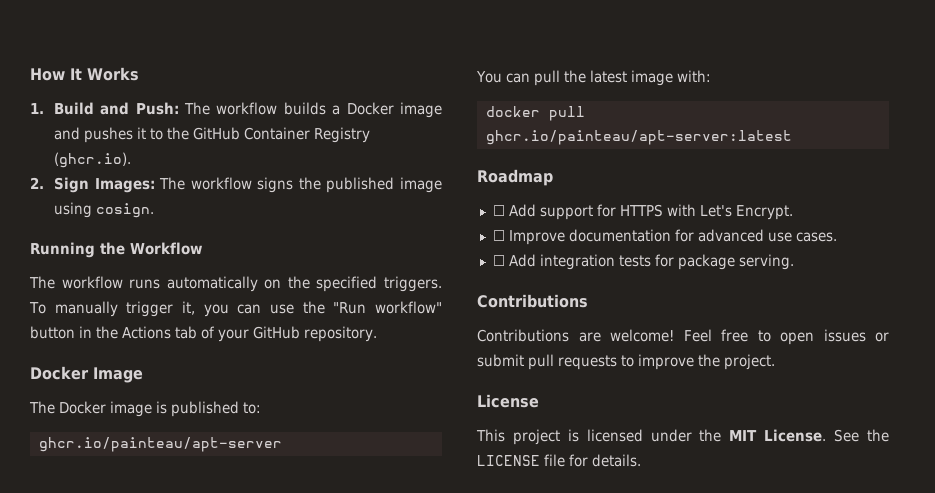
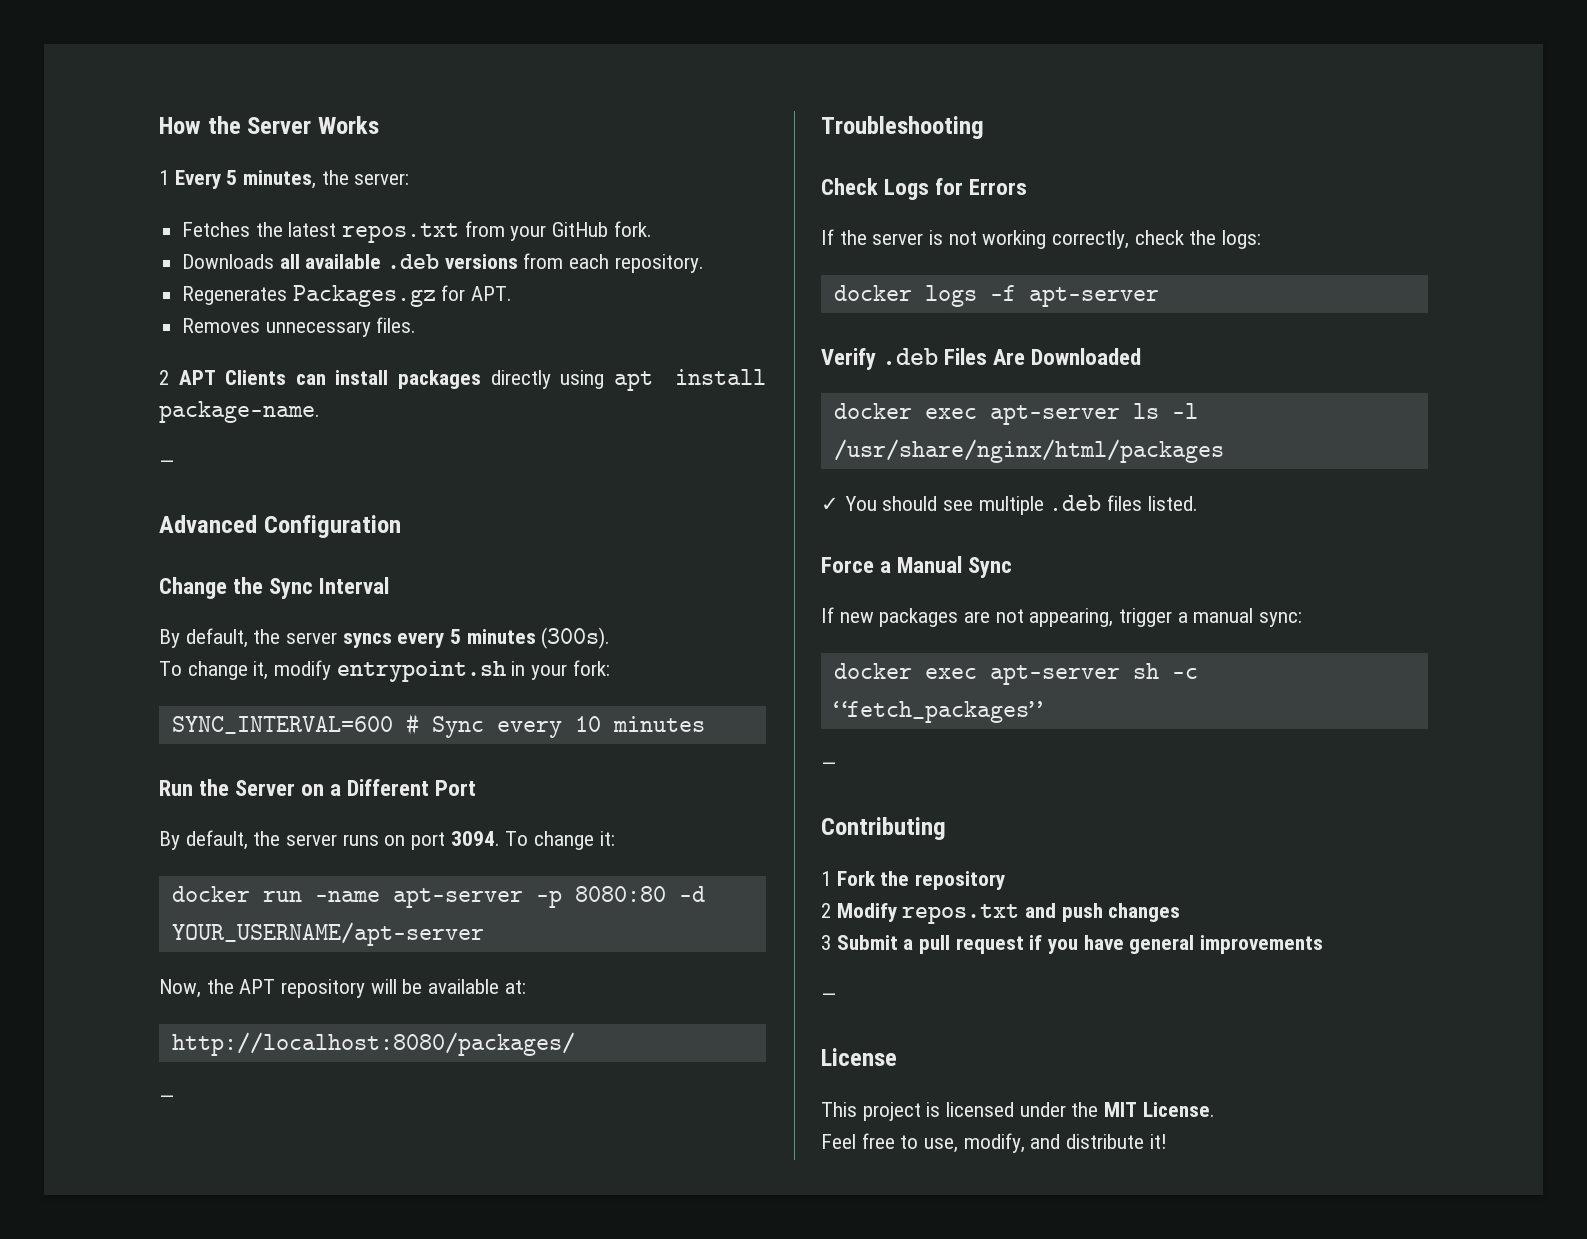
[70,68,82,80] It -> [207,116,312,134] the Server
[30,102,442,118] [53,127,370,143] [53,152,131,168] [30,177,443,193] [53,202,154,218] [30,242,202,258] [29,276,442,292] [29,301,442,317] [30,326,377,342] [30,366,143,383] [29,401,261,417] [38,437,282,452] [476,70,711,86] [485,106,585,121] [485,130,792,145] [477,169,553,186] [492,204,793,220] [492,229,837,245] [492,254,794,270] [477,294,588,308] [477,329,889,345] [477,354,775,370] 1. Build and Push: The workflow builds a Docker image and pushes it to the GitHub Container Registry (ghcr.io). // 2. Sign Images: The workflow signs the published image using cosign. // Running the Workflow // The workflow runs automatically on the specified triggers. To manually trigger it, you can use the "Run workflow" button in the Actions tab of your GitHub repository. // Docker Image // The Docker image is published to: // ghcr.io/painteau/apt-server // You can pull the latest image with: // docker pull ghcr.io/painteau/apt-server:latest // Roadmap // ☐ Add support for HTTPS with Let's Encrypt. // ☐ Improve documentation for advanced use cases. // ☐ Add integration tests for package serving. // Contributions // Contributions are welcome! Feel free to open issues or submit pull requests to improve the project. -> [159,170,410,189] [182,221,652,243] [182,253,704,273] [182,285,513,307] [182,317,417,337] [159,369,766,391] [159,401,320,423] [159,460,174,469] [159,515,401,538] [159,577,390,599] [159,627,611,649] [159,660,610,682] [171,713,705,738] [159,779,477,796] [159,830,615,850] [171,886,705,908] [171,922,484,946] [159,979,526,998] [171,1032,575,1056] [159,1095,174,1104] [821,116,984,139] [821,178,1028,200] [821,229,1262,249] [833,285,1159,307] [821,348,1142,370] [833,403,1198,425] [833,439,1224,463] [821,495,1198,515] [821,556,1013,578] [821,607,1303,627] [833,663,1198,685] [833,701,1042,723] [821,762,836,771] [821,817,946,840] [821,871,1006,890] [821,903,1181,924] [821,935,1324,954] [821,993,836,1002] 1 Every 5 minutes, the server: // Fetches the latest repos.txt from your GitHub fork. // Downloads all available .deb versions from each repository. // Regenerates Packages.gz for APT. // Removes unnecessary files. // 2 APT Clients can install packages directly using apt install package-name. // — // Advanced Configuration // Change the Sync Interval // By default, the server syncs every 5 minutes (300s). // To change it, modify entrypoint.sh in your fork: // SYNC_INTERVAL=600 # Sync every 10 minutes // Run the Server on a Different Port // By default, the server runs on port 3094. To change it: // docker run —name apt-server -p 8080:80 -d YOUR_USERNAME/apt-server // Now, the APT repository will be available at: // http://localhost:8080/packages/ // — // Troubleshooting // Check Logs for Errors // If the server is not working correctly, check the logs: // docker logs -f apt-server // Verify .deb Files Are Downloaded // docker exec apt-server ls -l /usr/share/nginx/html/packages // ✓ You should see multiple .deb files listed. // Force a Manual Sync // If new packages are not appearing, trigger a manual sync: // docker exec apt-server sh -c “fetch_packages” // — // Contributing // 1 Fork the repository // 2 Modify repos.txt and push changes // 3 Submit a pull request if you have general improvements // —
[834,429,889,442] [477,454,641,467] See the LICENSE file for details. -> [821,1133,1167,1153] // Feel free to use, modify, and distribute it!

